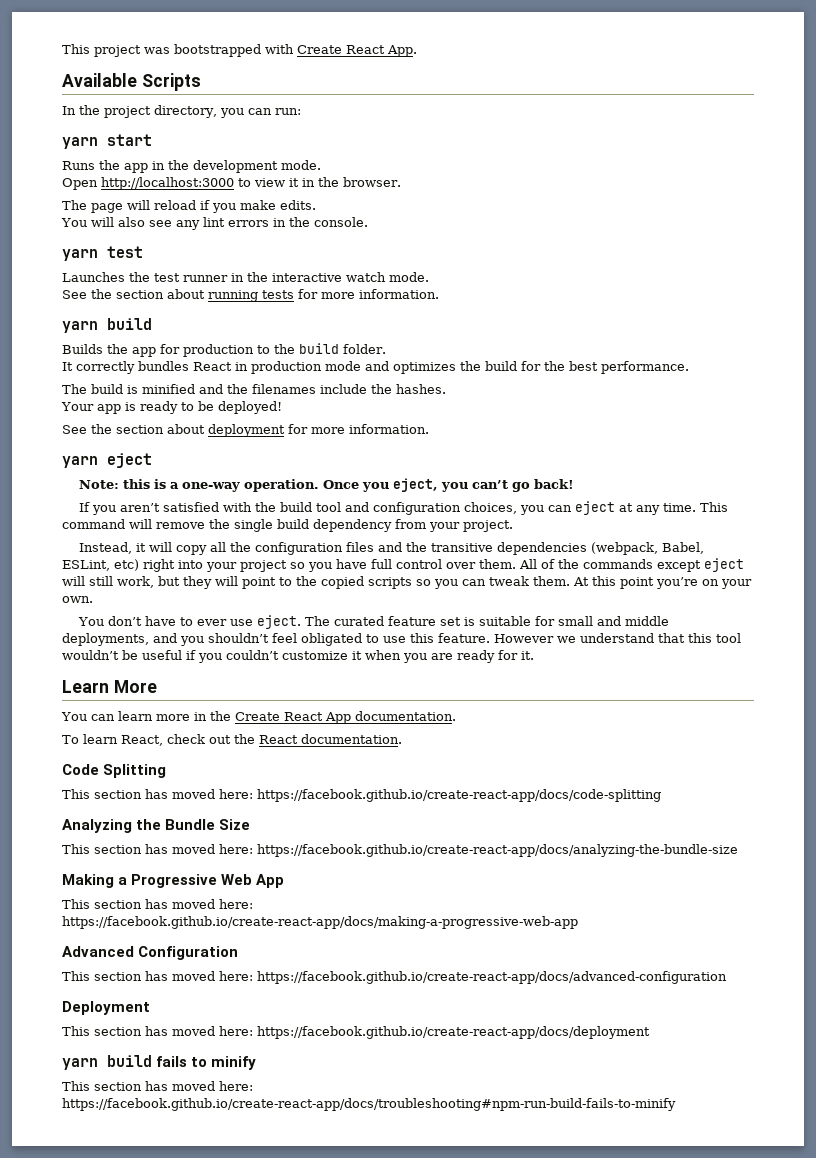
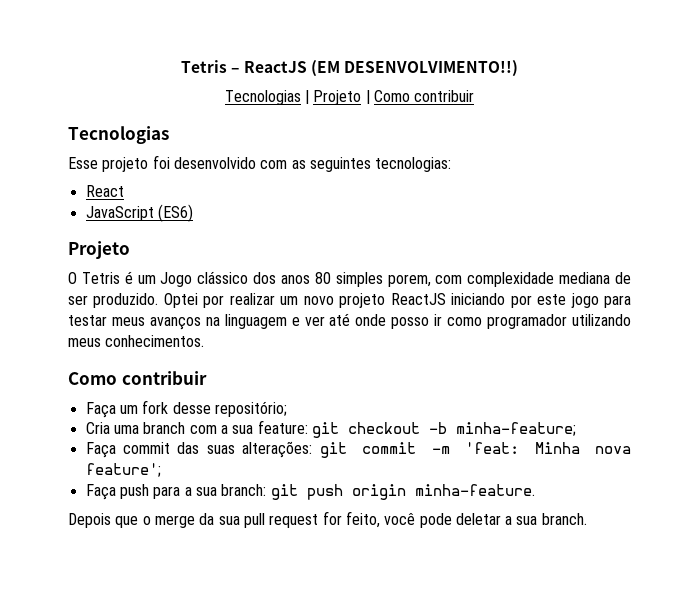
[62,44,417,57] [62,73,201,91] [62,105,301,118] [62,134,152,149] [62,160,321,173] [62,177,401,190] [62,200,316,213] [61,217,368,230] [62,246,143,261] [62,272,429,282] [62,289,439,302] [62,318,152,333] [62,343,386,357] [62,361,689,374] [62,384,446,394] [61,401,282,414] [62,424,429,437] [62,453,152,468] [79,478,575,492] [79,501,729,515] [62,519,513,532] [79,542,705,555] [62,558,744,572] [62,576,752,589] [62,596,93,603] [78,615,670,629] [62,633,741,646] [62,650,534,663] [62,680,157,693] [61,711,456,724] [62,734,402,746] [62,764,167,778] [62,789,661,802] [62,819,251,833] [62,844,738,857] [62,874,285,888] [62,899,253,909] [62,916,578,929] [62,946,239,960] [62,971,727,984] [62,1001,150,1015] [62,1026,650,1039] [62,1055,257,1070] [62,1081,253,1091] [62,1098,676,1111] This project was bootstrapped with Create React App. // Available Scripts // In the project directory, you can run: // yarn start // Runs the app in the development mode. // Open http://localhost:3000 to view it in the browser. // The page will reload if you make edits. // You will also see any lint errors in the console. // yarn test // Launches the test runner in the interactive watch mode. // See the section about running tests for more information. // yarn build // Builds the app for production to the build folder. // It correctly bundles React in production mode and optimizes the build for the best performance. // The build is minified and the filenames include the hashes. // Your app is ready to be deployed! // See the section about deployment for more information. // yarn eject // Note: this is a one-way operation. Once you eject, you can’t go back! // If you aren’t satisfied with the build tool and configuration choices, you can eject at any time. This command will remove the single build dependency from your project. // Instead, it will copy all the configuration files and the transitive dependencies (webpack, Babel, ESLint, etc) right into your project so you have full control over them. All of the commands except eject will still work, but they will point to the copied scripts so you can tweak them. At this point you’re on your own. // You don’t have to ever use eject. The curated feature set is suitable for small and middle deployments, and you shouldn’t feel obligated to use this feature. However we understand that this tool wouldn’t be useful if you couldn’t customize it when you are ready for it. // Learn More // You can learn more in the Create React App documentation. // To learn React, check out the React documentation. // Code Splitting // This section has moved here: https://facebook.github.io/create-react-app/docs/code-splitting // Analyzing the Bundle Size // This section has moved here: https://facebook.github.io/create-react-app/docs/analyzing-the-bundle-size // Making a Progressive Web App // This section has moved here: https://facebook.github.io/create-react-app/docs/making-a-progressive-web-app // Advanced Configuration // This section has moved here: https://facebook.github.io/create-react-app/docs/advanced-configuration // Deployment // This section has moved here: https://facebook.github.io/create-react-app/docs/deployment // yarn build fails to minify // This section has moved here: https://facebook.github.io/create-react-app/docs/troubleshooting#npm-run-build-fails-to-minify -> [181,60,518,77] [224,90,475,105] [68,126,169,144] [68,155,452,172] [85,185,124,197] [85,204,193,222] [68,241,130,259] [68,271,631,287] [68,293,631,308] [68,313,631,330] [68,335,205,347] [68,371,207,385] [85,400,287,418] [85,420,576,438] [85,441,632,458] [85,463,161,477] [85,484,535,500] [68,511,587,528] Tetris – ReactJS (EM DESENVOLVIMENTO!!) // Tecnologias | Projeto | Como contribuir // Tecnologias // Esse projeto foi desenvolvido com as seguintes tecnologias: // React // JavaScript (ES6) // Projeto // O Tetris é um Jogo clássico dos anos 80 simples porem, com complexidade mediana de ser produzido. Optei por realizar um novo projeto ReactJS iniciando por este jogo para testar meus avanços na linguagem e ver até onde posso ir como programador utilizando meus conhecimentos. // Como contribuir // Faça um fork desse repositório; // Cria uma branch com a sua feature: git checkout -b minha-feature; // Faça commit das suas alterações: git commit -m 'feat: Minha nova feature'; // Faça push para a sua branch: git push origin minha-feature. // Depois que o merge da sua pull request for feito, você pode deletar a sua branch.

